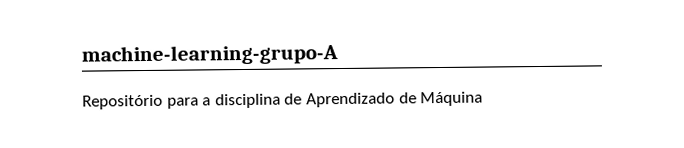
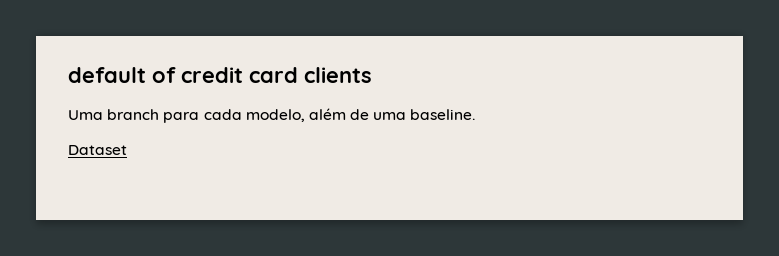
[81,44,338,66] [82,91,484,110] machine-learning-grupo-A // Repositório para a disciplina de Aprendizado de Máquina -> [68,67,372,83] [68,108,476,123] [68,145,127,155] default of credit card clients // Uma branch para cada modelo, além de uma baseline. // Dataset

